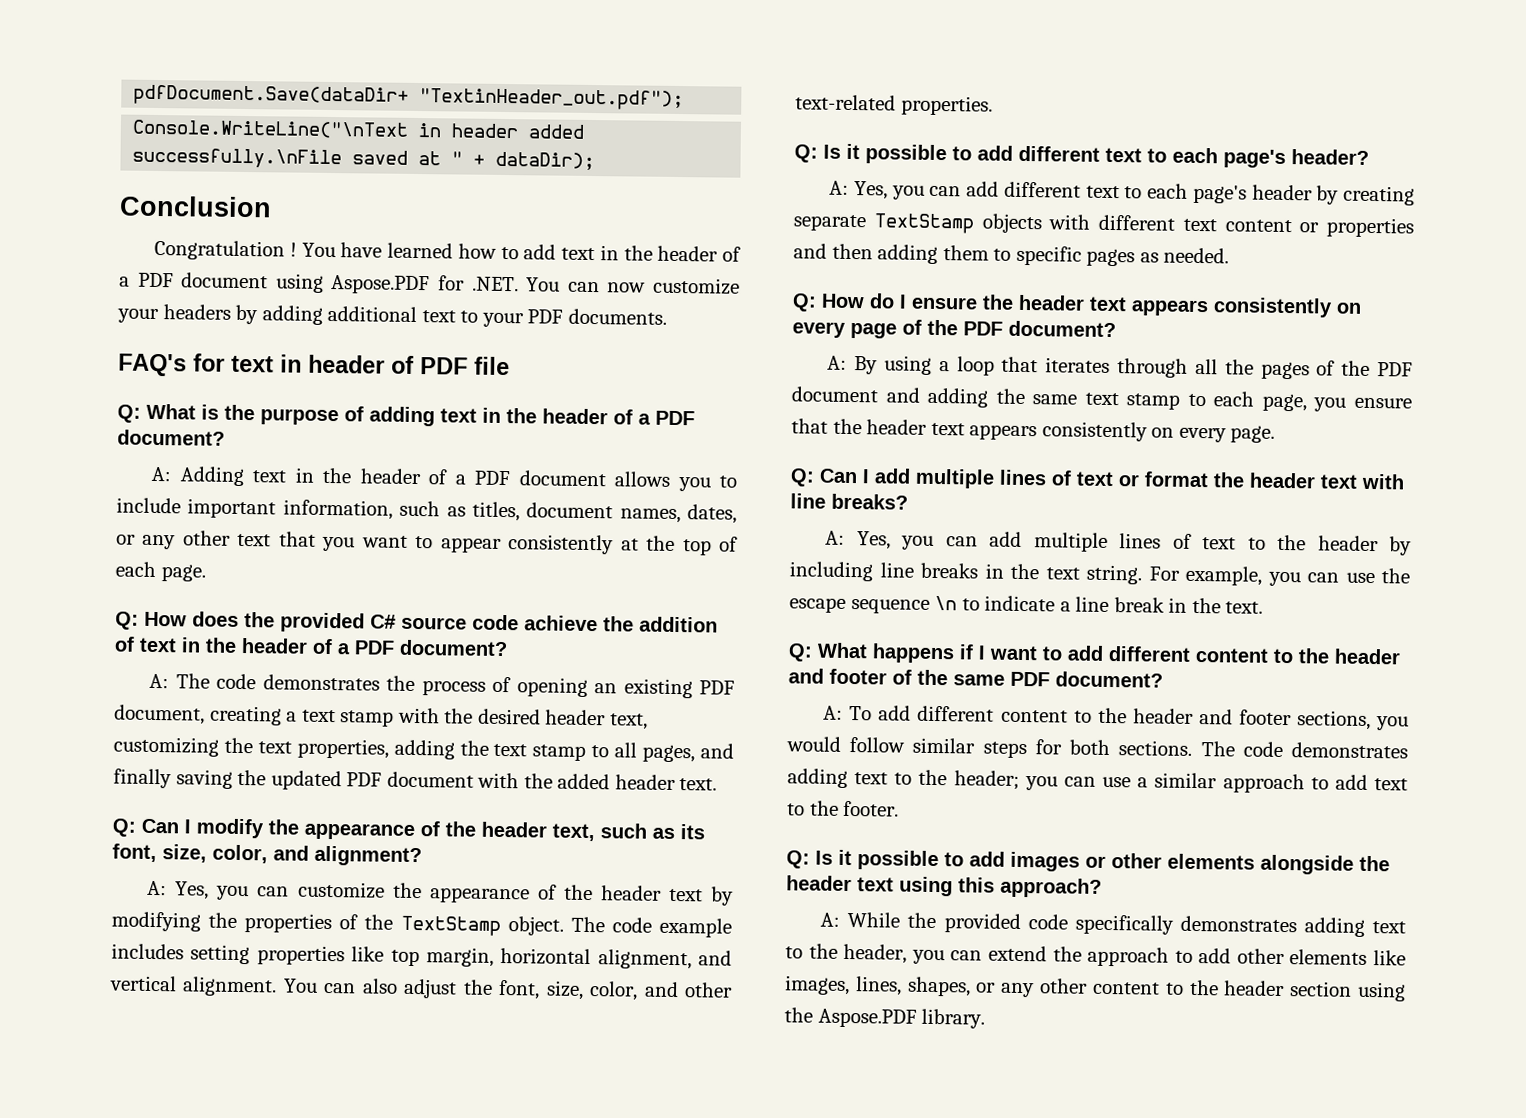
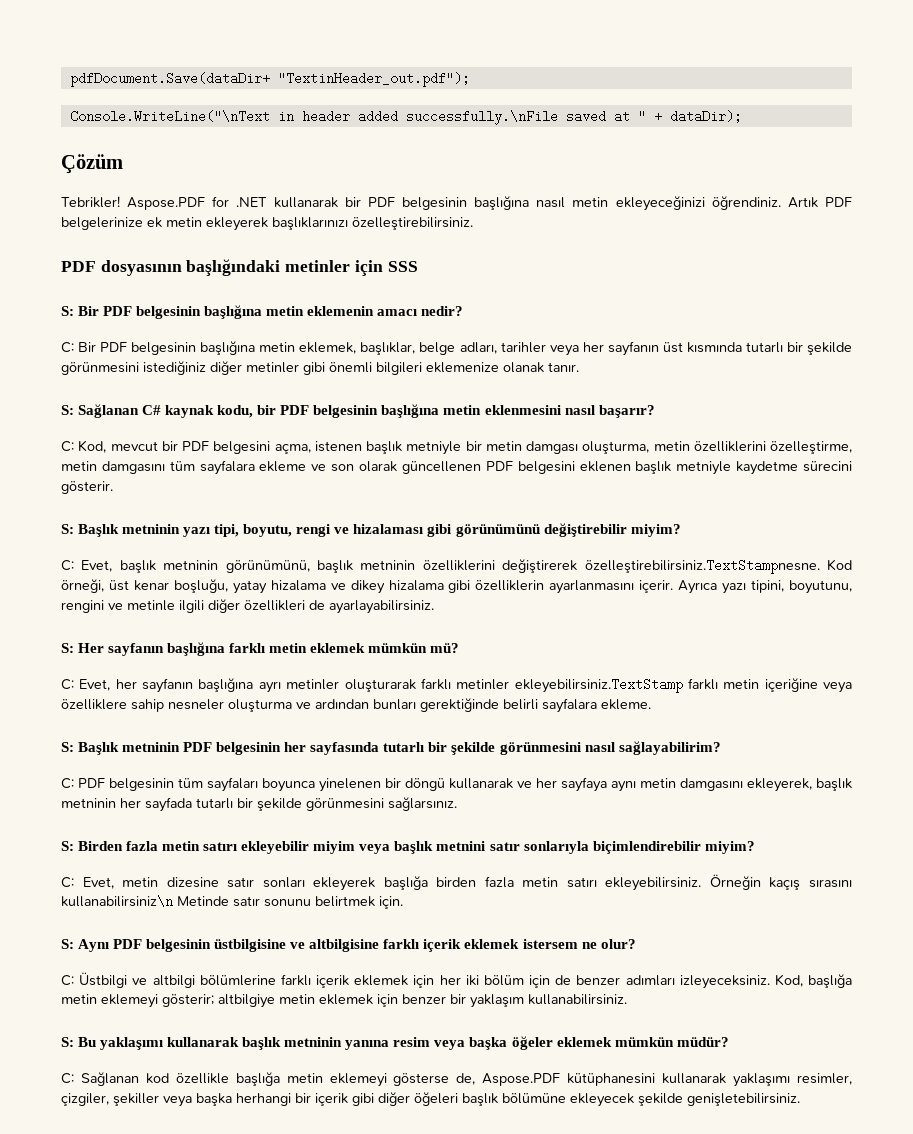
[119,195,272,218] [154,239,742,262] [119,272,741,295] [117,304,667,328] [118,353,510,377] [117,403,695,427] [117,429,225,446] [151,466,738,492] [116,497,737,524] [116,530,738,556] [115,561,206,582] [115,611,718,633] [114,636,508,657] [149,673,735,699] [114,704,648,730] [113,736,735,763] [113,768,718,791] [112,818,705,842] [112,843,422,867] [147,880,734,906] [111,911,733,938] [111,943,732,970] [109,975,733,1001] [795,94,993,116] [794,143,1369,168] [829,180,1416,206] [793,213,1414,238] [793,243,1230,267] [792,293,1361,318] [792,319,1116,339] [827,355,1413,380] [791,386,1412,412] [791,418,1276,443] [790,468,1405,490] [790,493,908,510] [825,530,1413,556] [789,561,1410,587] [789,595,1264,614] [788,642,1401,665] [788,668,1163,688] [823,705,1409,731] [786,736,1408,759] [787,768,1408,794] [787,800,900,817] [786,849,1390,875] [786,875,1102,898] [820,912,1406,937] [785,943,1406,967] [784,975,1406,1002] [784,1007,986,1029] Conclusion // Congratulation ! You have learned how to add text in the header of a PDF document using Aspose.PDF for .NET. You can now customize your headers by adding additional text to your PDF documents. // FAQ's for text in header of PDF file // Q: What is the purpose of adding text in the header of a PDF document? // A: Adding text in the header of a PDF document allows you to include important information, such as titles, document names, dates, or any other text that you want to appear consistently at the top of each page. // Q: How does the provided C# source code achieve the addition of text in the header of a PDF document? // A: The code demonstrates the process of opening an existing PDF document, creating a text stamp with the desired header text, customizing the text properties, adding the text stamp to all pages, and finally saving the updated PDF document with the added header text. // Q: Can I modify the appearance of the header text, such as its font, size, color, and alignment? // A: Yes, you can customize the appearance of the header text by modifying the properties of the TextStamp object. The code example includes setting properties like top margin, horizontal alignment, and vertical alignment. You can also adjust the font, size, color, and other text-related properties. // Q: Is it possible to add different text to each page's header? // A: Yes, you can add different text to each page's header by creating separate TextStamp objects with different text content or properties and then adding them to specific pages as needed. // Q: How do I ensure the header text appears consistently on every page of the PDF document? // A: By using a loop that iterates through all the pages of the PDF document and adding the same text stamp to each page, you ensure that the header text appears consistently on every page. // Q: Can I add multiple lines of text or format the header text with line breaks? // A: Yes, you can add multiple lines of text to the header by including line breaks in the text string. For example, you can use the escape sequence \n to indicate a line break in the text. // Q: What happens if I want to add different content to the header and footer of the same PDF document? // A: To add different content to the header and footer sections, you would follow similar steps for both sections. The code demonstrates adding text to the header; you can use a similar approach to add text to the footer. // Q: Is it possible to add images or other elements alongside the header text using this approach? // A: While the provided code specifically demonstrates adding text to the header, you can extend the approach to add other elements like images, lines, shapes, or any other content to the header section using the Aspose.PDF library. -> [61,154,123,174] [61,196,852,211] [61,217,473,231] [61,259,418,276] [61,305,464,319] [61,341,852,356] [61,361,579,375] [61,404,655,418] [61,440,852,455] [61,460,853,475] [61,481,113,494] [61,523,681,537] [61,559,852,574] [61,579,852,594] [61,599,434,614] [61,642,460,656] [61,678,852,693] [61,698,651,713] [61,741,721,755] [61,777,852,792] [61,797,457,812] [61,841,755,854] [61,874,852,891] [61,895,403,909] [61,939,636,952] [61,972,852,989] [61,994,627,1008] [61,1036,729,1050] [61,1072,852,1087] [61,1092,800,1107] Çözüm // Tebrikler! Aspose.PDF for .NET kullanarak bir PDF belgesinin başlığına nasıl metin ekleyeceğinizi öğrendiniz. Artık PDF belgelerinize ek metin ekleyerek başlıklarınızı özelleştirebilirsiniz. // PDF dosyasının başlığındaki metinler için SSS // S: Bir PDF belgesinin başlığına metin eklemenin amacı nedir? // C: Bir PDF belgesinin başlığına metin eklemek, başlıklar, belge adları, tarihler veya her sayfanın üst kısmında tutarlı bir şekilde görünmesini istediğiniz diğer metinler gibi önemli bilgileri eklemenize olanak tanır. // S: Sağlanan C# kaynak kodu, bir PDF belgesinin başlığına metin eklenmesini nasıl başarır? // C: Kod, mevcut bir PDF belgesini açma, istenen başlık metniyle bir metin damgası oluşturma, metin özelliklerini özelleştirme, metin damgasını tüm sayfalara ekleme ve son olarak güncellenen PDF belgesini eklenen başlık metniyle kaydetme sürecini gösterir. // S: Başlık metninin yazı tipi, boyutu, rengi ve hizalaması gibi görünümünü değiştirebilir miyim? // C: Evet, başlık metninin görünümünü, başlık metninin özelliklerini değiştirerek özelleştirebilirsiniz.TextStampnesne. Kod örneği, üst kenar boşluğu, yatay hizalama ve dikey hizalama gibi özelliklerin ayarlanmasını içerir. Ayrıca yazı tipini, boyutunu, rengini ve metinle ilgili diğer özellikleri de ayarlayabilirsiniz. // S: Her sayfanın başlığına farklı metin eklemek mümkün mü? // C: Evet, her sayfanın başlığına ayrı metinler oluşturarak farklı metinler ekleyebilirsiniz.TextStamp farklı metin içeriğine veya özelliklere sahip nesneler oluşturma ve ardından bunları gerektiğinde belirli sayfalara ekleme. // S: Başlık metninin PDF belgesinin her sayfasında tutarlı bir şekilde görünmesini nasıl sağlayabilirim? // C: PDF belgesinin tüm sayfaları boyunca yinelenen bir döngü kullanarak ve her sayfaya aynı metin damgasını ekleyerek, başlık metninin her sayfada tutarlı bir şekilde görünmesini sağlarsınız. // S: Birden fazla metin satırı ekleyebilir miyim veya başlık metnini satır sonlarıyla biçimlendirebilir miyim? // C: Evet, metin dizesine satır sonları ekleyerek başlığa birden fazla metin satırı ekleyebilirsiniz. Örneğin kaçış sırasını kullanabilirsiniz\n Metinde satır sonunu belirtmek için. // S: Aynı PDF belgesinin üstbilgisine ve altbilgisine farklı içerik eklemek istersem ne olur? // C: Üstbilgi ve altbilgi bölümlerine farklı içerik eklemek için her iki bölüm için de benzer adımları izleyeceksiniz. Kod, başlığa metin eklemeyi gösterir; altbilgiye metin eklemek için benzer bir yaklaşım kullanabilirsiniz. // S: Bu yaklaşımı kullanarak başlık metninin yanına resim veya başka öğeler eklemek mümkün müdür? // C: Sağlanan kod özellikle başlığa metin eklemeyi gösterse de, Aspose.PDF kütüphanesini kullanarak yaklaşımı resimler, çizgiler, şekiller veya başka herhangi bir içerik gibi diğer öğeleri başlık bölümüne ekleyecek şekilde genişletebilirsiniz.

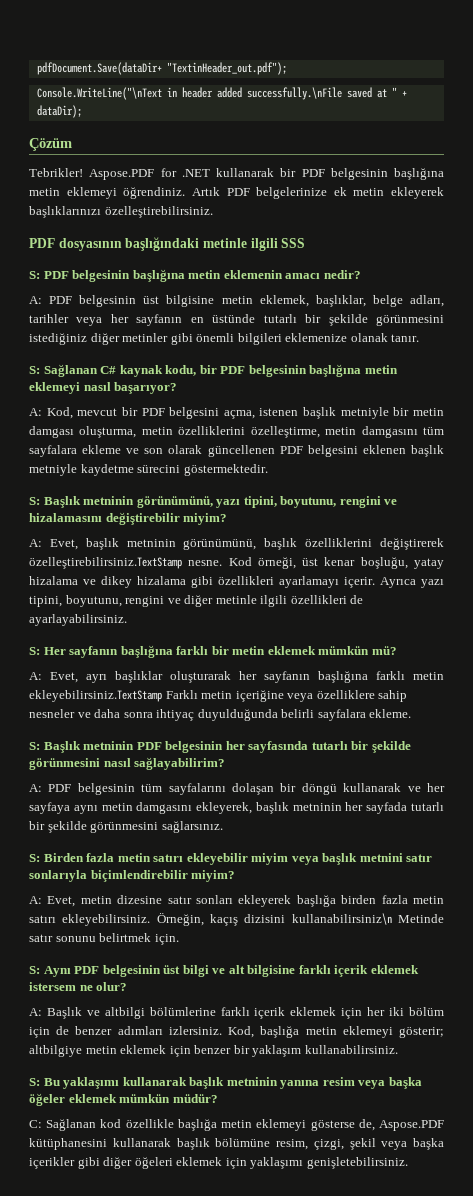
[536,196,705,211] nasıl metin ekleyeceğinizi -> [29,187,117,199] metin eklemeyi
[285,260,383,276] metinler için -> [202,238,278,251] metinle ilgili
[78,306,100,316] Bir -> (40, 275) none
[61,341,256,355] C: Bir PDF belgesinin başlığına -> [29,295,215,307] A: PDF belgesinin üst bilgisine
[662,342,742,353] üst kısmında -> [190,314,256,323] en üstünde
[484,405,655,418] [61,441,74,452] eklenmesini nasıl başarır? // C: -> [29,382,178,394] [29,408,42,416] eklemeyi nasıl başarıyor? // A:
[61,481,113,494] [61,524,540,537] gösterir. // S: Başlık metninin yazı tipi, boyutu, rengi ve hizalaması gibi görünümünü -> [183,464,268,476] [29,496,398,508] [29,513,102,522] göstermektedir. // S: Başlık metninin görünümünü, yazı tipini, boyutunu, rengini ve hizalamasını
[61,560,74,571] C: -> [29,539,42,547] A:
[360,560,416,570] metninin -> (298, 544) none
[584,559,820,574] özelleştirebilirsiniz.TextStampnesne. -> [29,557,223,569] özelleştirebilirsiniz.TextStamp nesne.
[475,580,635,594] özelliklerin ayarlanmasını -> [218,576,339,588] özellikleri ayarlamayı
[127,599,240,613] metinle ilgili diğer -> [184,595,288,607] diğer metinle ilgili
(266, 648) none -> [211,646,229,655] bir
[61,678,718,693] C: Evet, her sayfanın başlığına ayrı metinler oluşturarak farklı metinler ekleyebilirsiniz.TextStamp farklı -> [29,671,444,683] [29,690,198,702] A: Evet, ayrı başlıklar oluşturarak her sayfanın başlığına farklı metin ekleyebilirsiniz.TextStamp Farklı
[228,698,499,712] oluşturma ve ardından bunları gerektiğinde -> [77,709,278,721] ve daha sonra ihtiyaç duyulduğunda
[61,778,74,789] C: -> [29,784,42,792] A:
[207,777,381,792] sayfaları boyunca yinelenen -> [168,783,274,795] sayfalarını dolaşan
[61,877,74,888] C: -> [29,896,42,904] A:
[709,874,852,890] Örneğin kaçış sırasını -> [156,913,286,926] Örneğin, kaçış dizisini
[214,939,380,952] üstbilgisine ve altbilgisine -> [163,965,296,977] üst bilgi ve alt bilgisine
[61,972,128,988] C: Üstbilgi -> [29,1007,82,1019] A: Başlık
[679,975,770,989] izleyeceksiniz. -> [168,1026,222,1035] izlersiniz.
[733,1073,852,1087] [61,1092,683,1107] yaklaşımı resimler, çizgiler, şekiller veya başka herhangi bir içerik gibi diğer öğeleri başlık bölümüne ekleyecek şekilde -> [176,1138,444,1150] [29,1157,304,1169] başlık bölümüne resim, çizgi, şekil veya başka içerikler gibi diğer öğeleri eklemek için yaklaşımı

